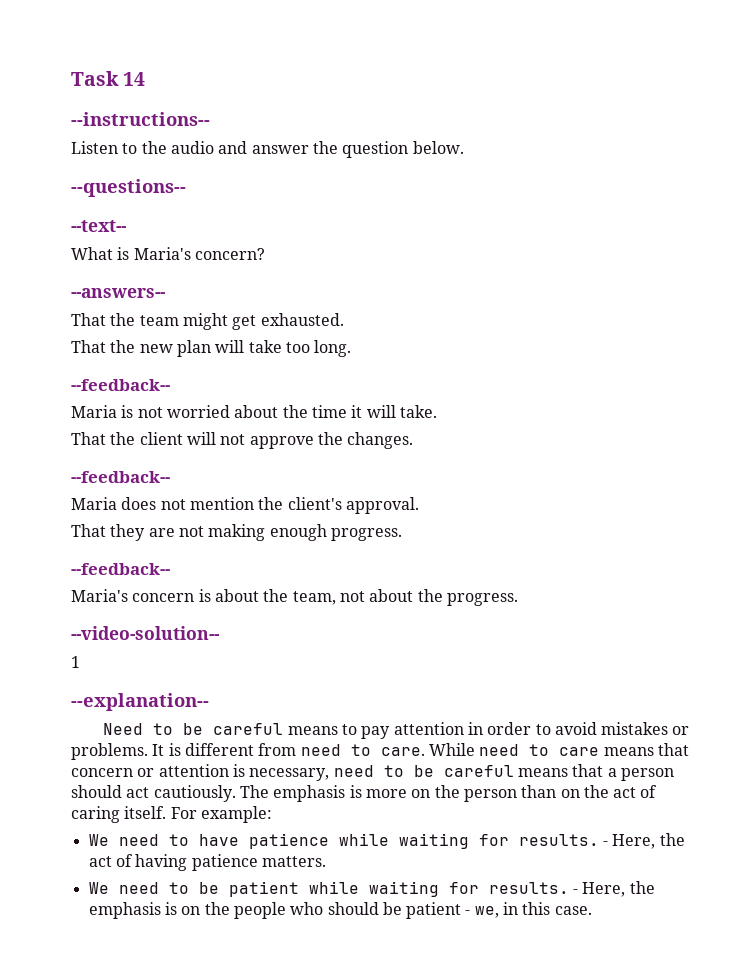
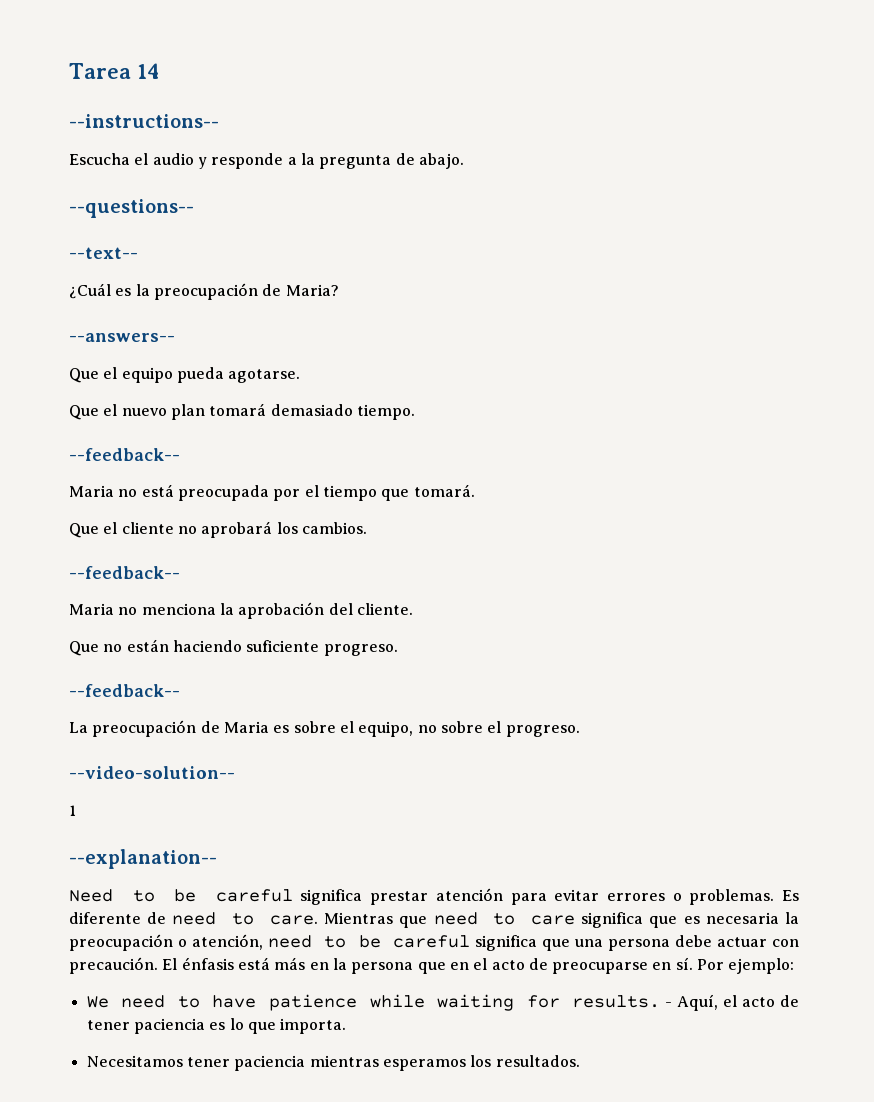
[71,71,119,86] Task -> [69,63,131,79] Tarea
[71,141,464,158] [71,179,186,197] [71,220,126,232] [71,247,265,260] [71,288,165,298] [71,313,344,330] [71,340,352,357] [71,379,170,391] [71,405,437,418] [71,432,414,449] [71,471,170,483] [71,497,419,514] [71,524,402,541] [71,563,170,575] [71,589,518,606] Listen to the audio and answer the question below. // --questions-- // --text-- // What is Maria's concern? // --answers-- // That the team might get exhausted. // That the new plan will take too long. // --feedback-- // Maria is not worried about the time it will take. // That the client will not approve the changes. // --feedback-- // Maria does not mention the client's approval. // That they are not making enough progress. // --feedback-- // Maria's concern is about the team, not about the progress. -> [69,153,464,169] [69,199,194,218] [69,247,138,259] [69,283,339,300] [69,333,175,342] [69,367,301,383] [69,403,415,420] [69,448,180,461] [69,484,475,501] [69,521,367,538] [69,566,180,579] [69,602,413,619] [69,639,398,656] [69,684,180,697] [69,720,580,737] Escucha el audio y responde a la pregunta de abajo. // --questions-- // --text-- // ¿Cuál es la preocupación de Maria? // --answers-- // Que el equipo pueda agotarse. // Que el nuevo plan tomará demasiado tiempo. // --feedback-- // Maria no está preocupada por el tiempo que tomará. // Que el cliente no aprobará los cambios. // --feedback-- // Maria no menciona la aprobación del cliente. // Que no están haciendo suficiente progreso. // --feedback-- // La preocupación de Maria es sobre el equipo, no sobre el progreso.
[287,722,690,739] [71,743,297,760] means to pay attention in order to avoid mistakes or problems. It is different from -> [300,888,799,905] [69,912,167,924] significa prestar atención para evitar errores o problemas. Es diferente de
[428,743,475,756] While -> [324,912,428,928] Mientras que
[603,743,689,756] [71,764,674,781] [71,785,658,802] [71,806,272,823] means that concern or attention is necessary, need to be careful means that a person should act cautiously. The emphasis is more on the person than on the act of caring itself. For example: -> [581,912,800,928] [69,934,799,951] [69,957,795,974] significa que es necesaria la preocupación o atención, need to be careful significa que una persona debe actuar con precaución. El énfasis está más en la persona que en el acto de preocuparse en sí. Por ejemplo:
[612,833,685,849] [88,854,326,871] [88,881,655,897] [88,902,592,919] Here, the act of having patience matters. // We need to be patient while waiting for results. - Here, the emphasis is on the people who should be patient - we, in this case. -> [677,994,799,1011] [86,1018,347,1034] [86,1055,580,1071] Aquí, el acto de tener paciencia es lo que importa. // Necesitamos tener paciencia mientras esperamos los resultados.

